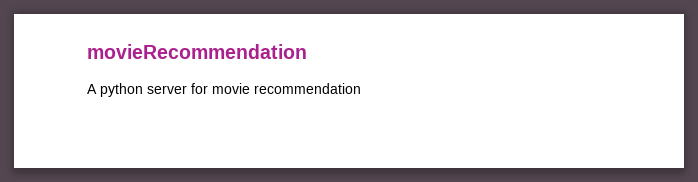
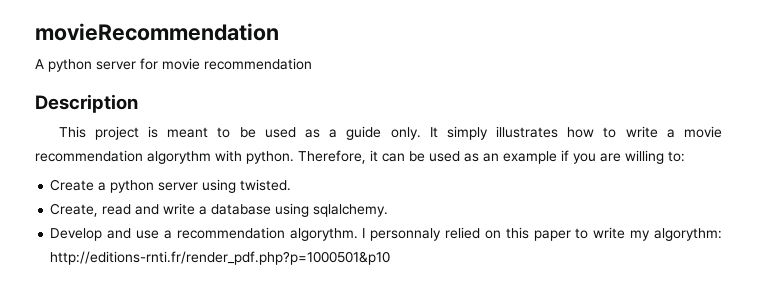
(361, 88) none -> [35,94,138,113] [58,126,723,140] [35,150,685,164] [50,179,292,193] [50,203,389,217] [50,227,722,241] [50,251,391,265] // Description // This project is meant to be used as a guide only. It simply illustrates how to write a movie recommendation algorythm with python. Therefore, it can be used as an example if you are willing to: // Create a python server using twisted. // Create, read and write a database using sqlalchemy. // Develop and use a recommendation algorythm. I personnaly relied on this paper to write my algorythm: http://editions-rnti.fr/render_pdf.php?p=1000501&p10

